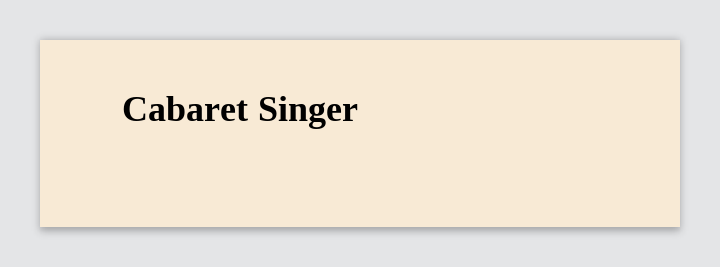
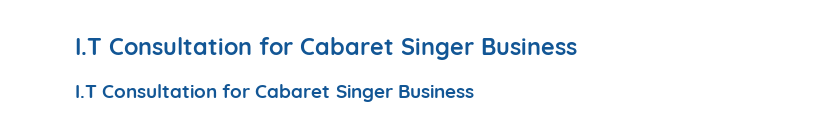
[122,96,358,129] Cabaret Singer -> [75,37,577,60] [75,84,474,102] I.T Consultation for Cabaret Singer Business // I.T Consultation for Cabaret Singer Business

